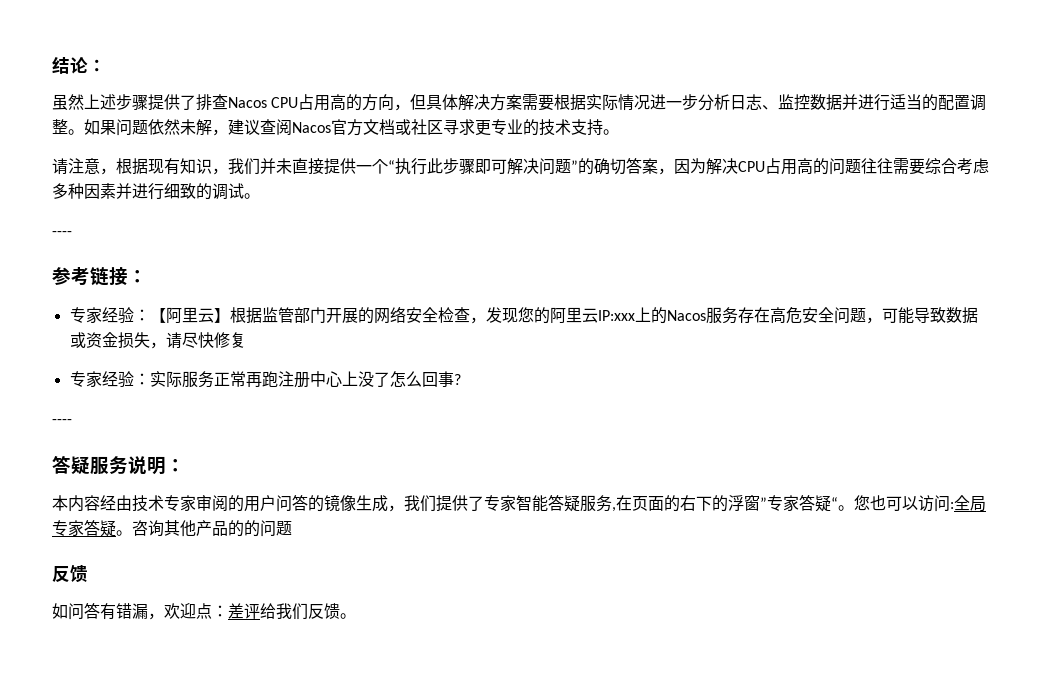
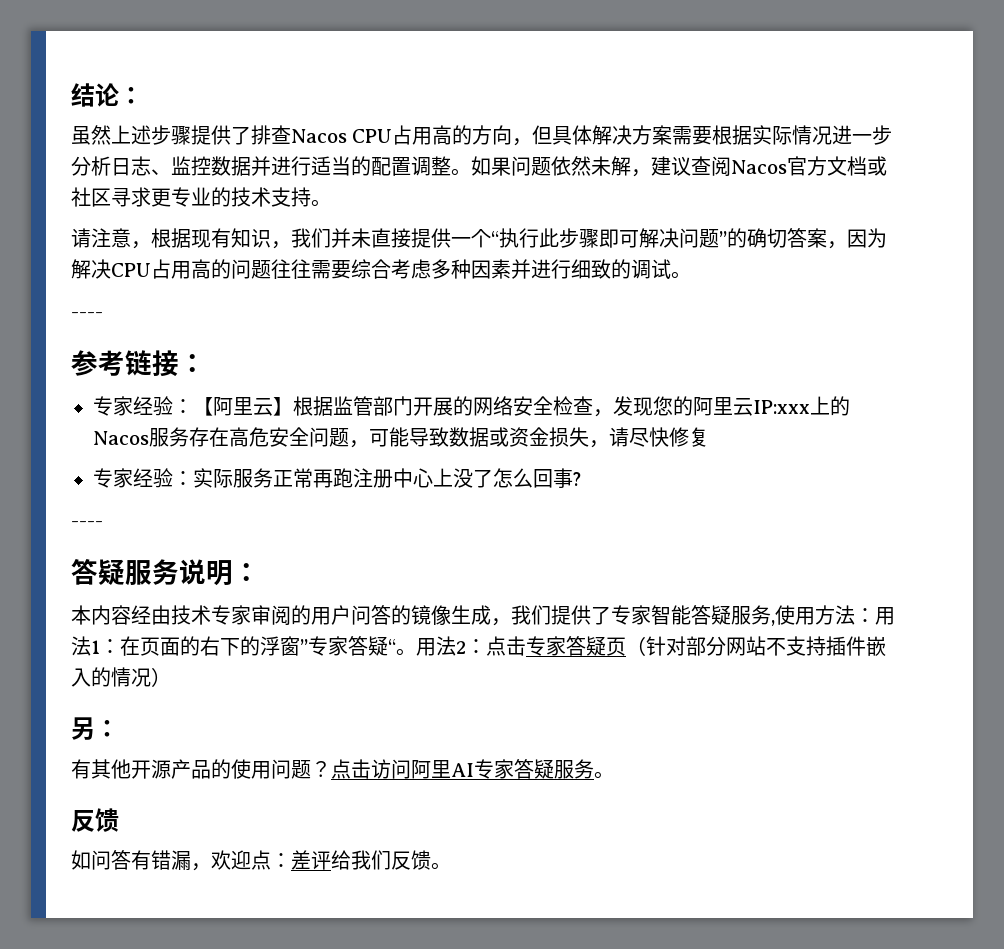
(616, 509) none -> [775,605,895,625] [71,636,120,656] 使用方法：用法1：
[854,495,986,512] [52,520,292,537] 您也可以访问:全局专家答疑。咨询其他产品的的问题 -> [416,636,886,656] [71,667,171,687] [71,717,119,740] [71,759,614,779] 用法2：点击专家答疑页（针对部分网站不支持插件嵌入的情况） // 另： // 有其他开源产品的使用问题？点击访问阿里AI专家答疑服务。

